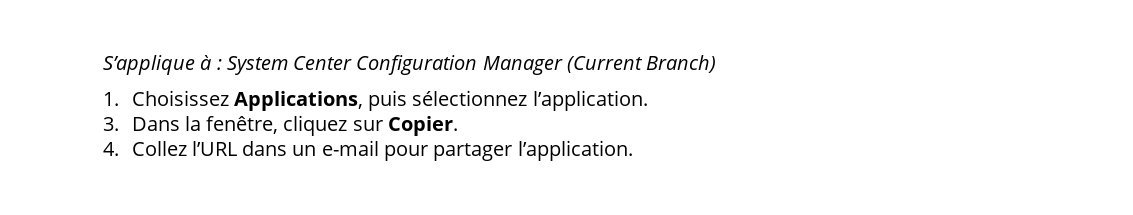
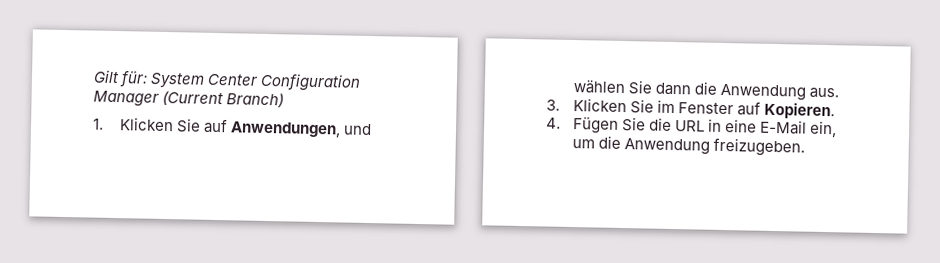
[103,55,222,75] S’applique à : -> [93,69,149,88] Gilt für:
[131,90,648,111] [103,115,459,136] [103,140,633,161] Choisissez Applications, puis sélectionnez l’application. // 3. Dans la fenêtre, cliquez sur Copier. // 4. Collez l’URL dans un e-mail pour partager l’application. -> [118,117,373,138] [572,80,840,101] [546,98,836,120] [546,116,838,138] [571,135,806,157] Klicken Sie auf Anwendungen, und wählen Sie dann die Anwendung aus. // 3. Klicken Sie im Fenster auf Kopieren. // 4. Fügen Sie die URL in eine E-Mail ein, um die Anwendung freizugeben.

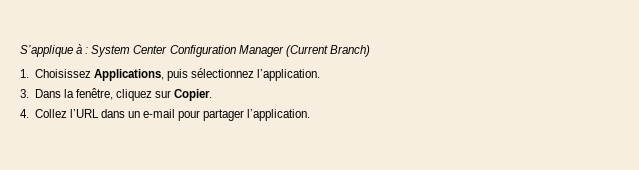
[93,69,149,88] Gilt für: -> [20,44,89,57] S’applique à :
[118,117,373,138] [572,80,840,101] [546,98,836,120] [546,116,838,138] [571,135,806,157] Klicken Sie auf Anwendungen, und wählen Sie dann die Anwendung aus. // 3. Klicken Sie im Fenster auf Kopieren. // 4. Fügen Sie die URL in eine E-Mail ein, um die Anwendung freizugeben. -> [34,68,321,81] [20,88,213,101] [20,109,311,121] Choisissez Applications, puis sélectionnez l’application. // 3. Dans la fenêtre, cliquez sur Copier. // 4. Collez l’URL dans un e-mail pour partager l’application.

